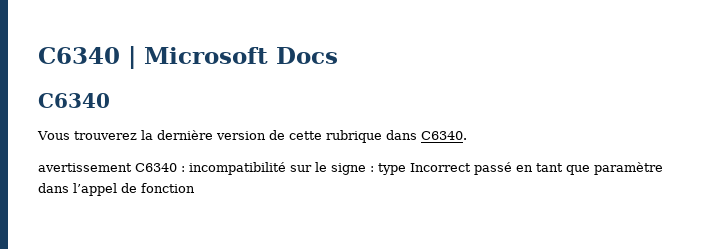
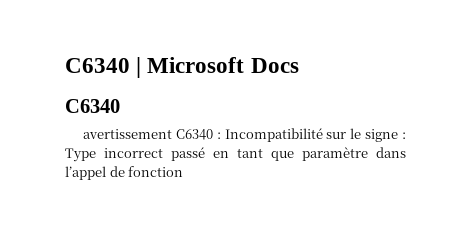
[37,130,467,143] // Vous trouverez la dernière version de cette rubrique dans C6340. -> (120, 106) none
[189,162,286,175] incompatibilité -> [224,128,323,142] Incompatibilité
[378,163,471,175] type Incorrect -> [65,148,163,162] Type incorrect

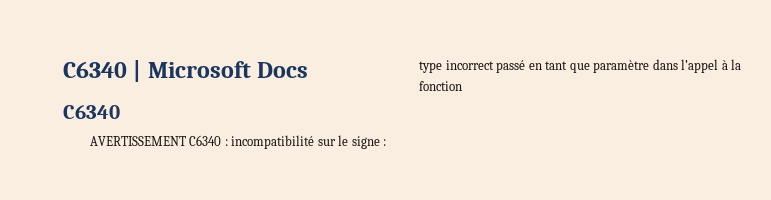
[82,129,172,139] avertissement -> [89,136,186,146] AVERTISSEMENT
[224,128,323,142] Incompatibilité -> [231,135,315,149] incompatibilité
[65,148,96,162] Type -> [419,61,442,73] type
[109,166,125,177] de -> [721,59,742,70] à la

